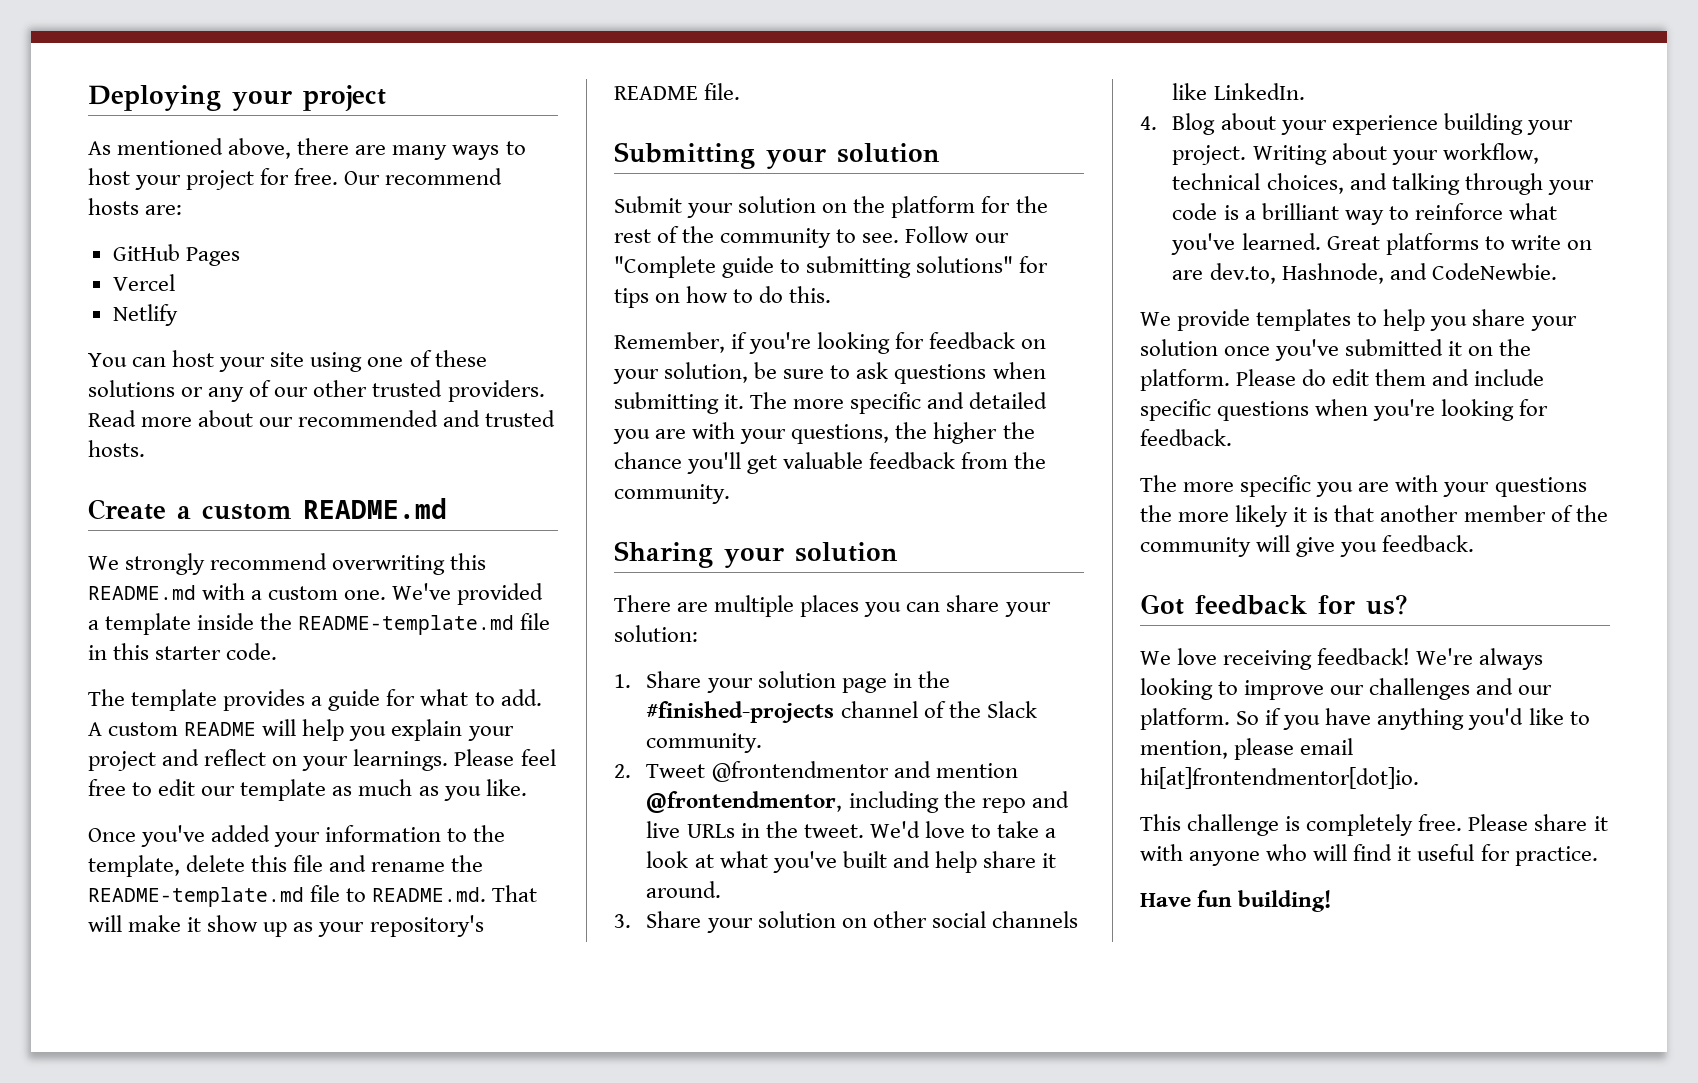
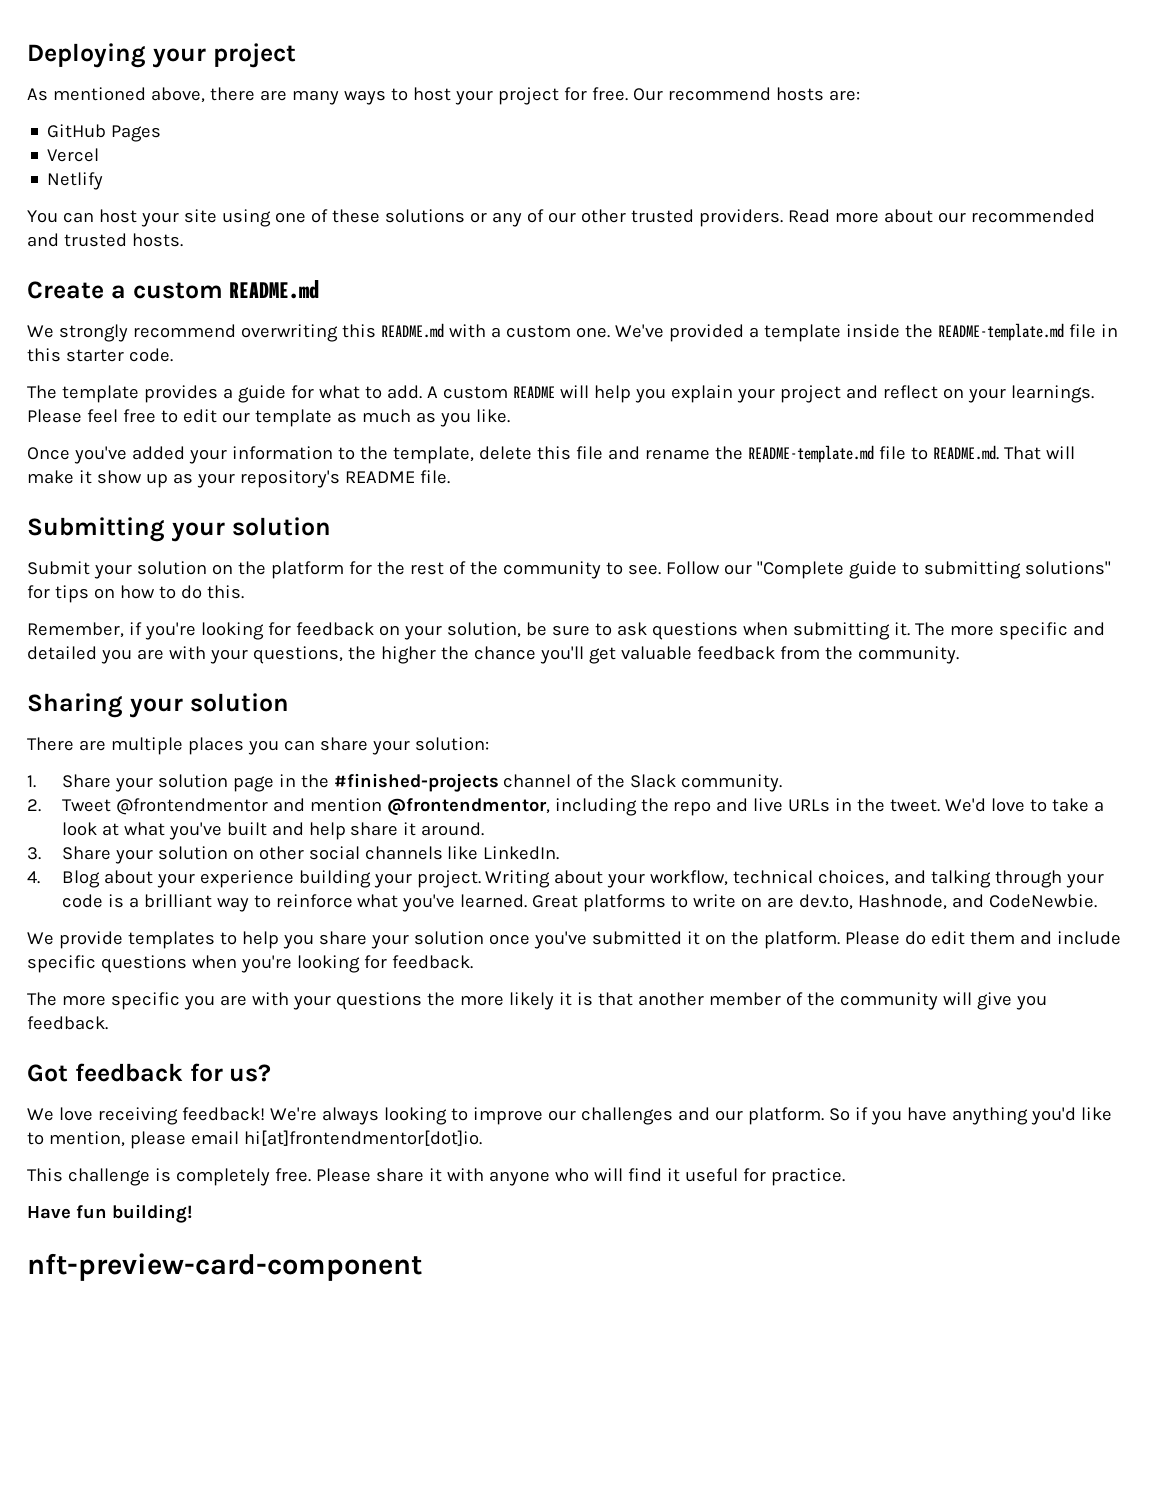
(1332, 901) none -> [27,1253,422,1281] // nft-preview-card-component

